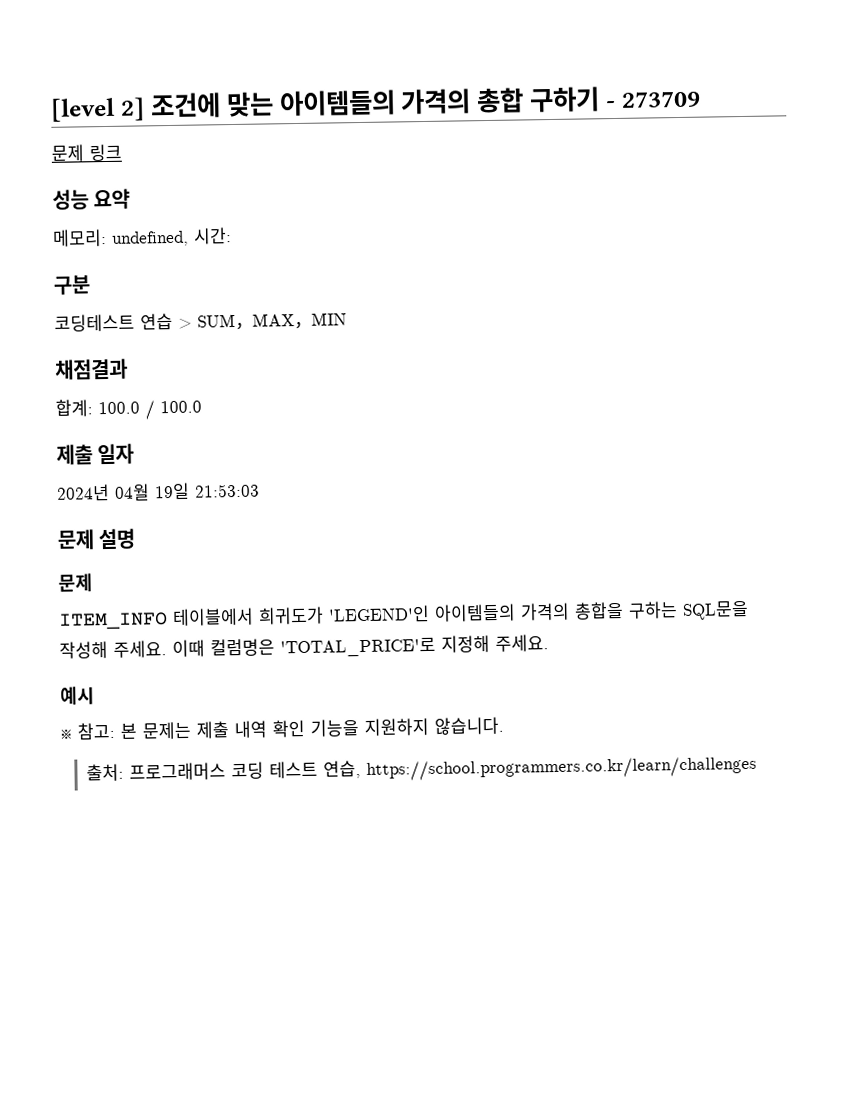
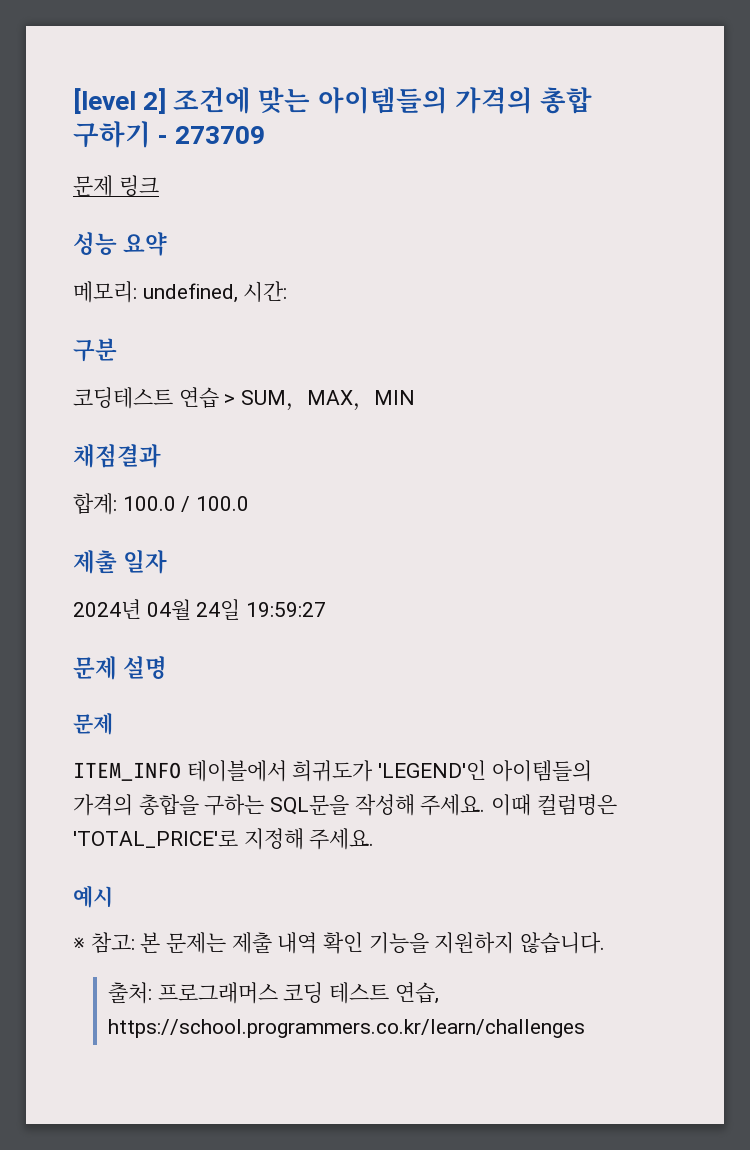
[154,482,260,501] 19일 21:53:03 -> [196,599,327,620] 24일 19:59:27

